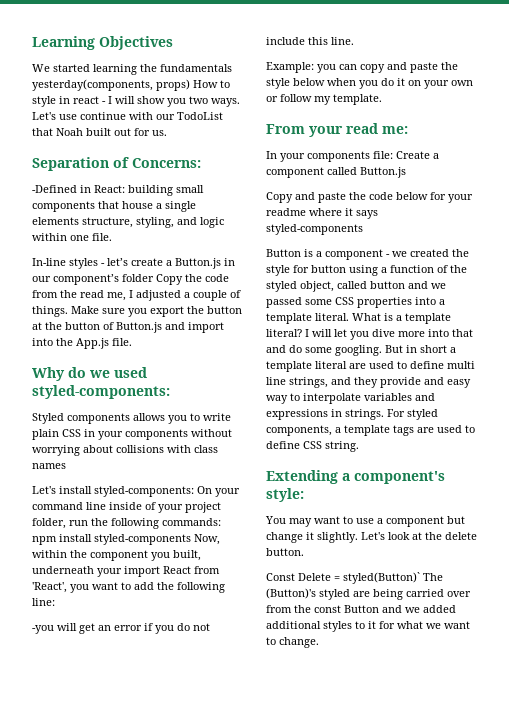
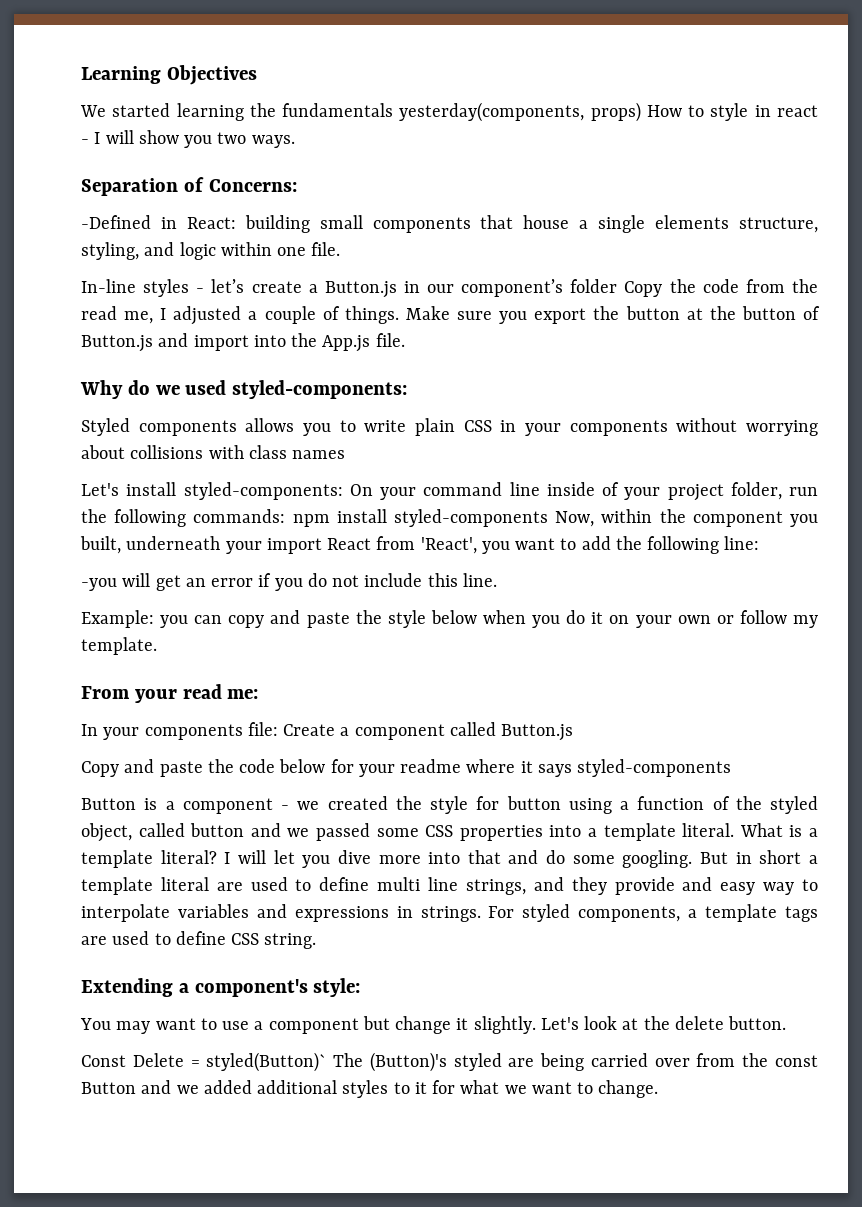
[32,112,223,120] [32,128,167,136] Let's use continue with our TodoList that Noah built out for us. -> (295, 141) none

